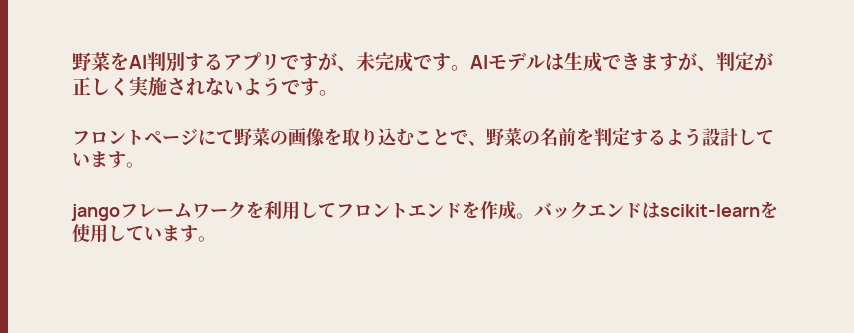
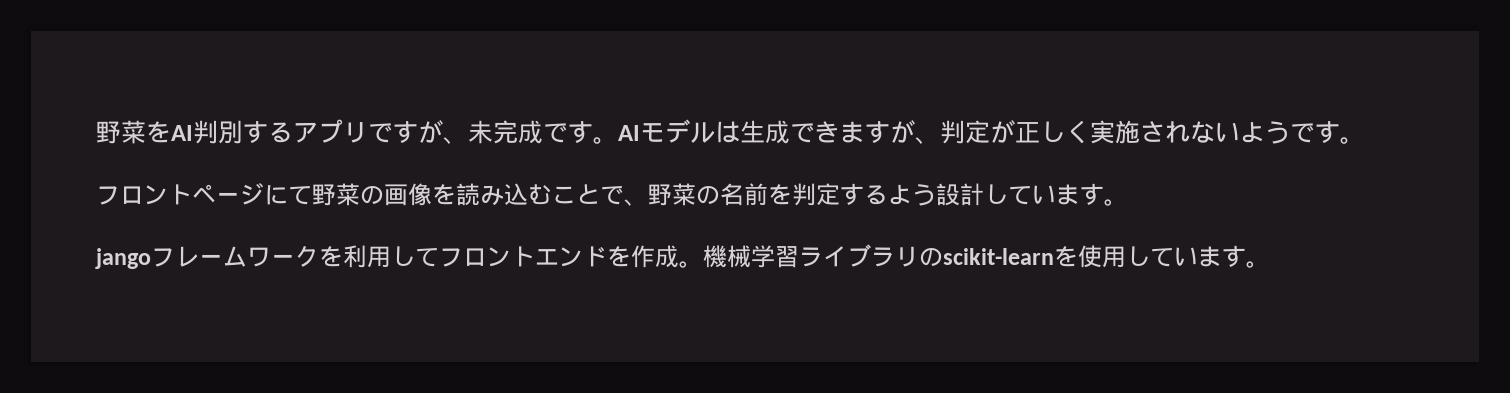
[342,128,378,146] 取り -> [456,183,504,206] 読み
[534,201,660,219] バックエンドは -> [703,244,943,268] 機械学習ライブラリの

